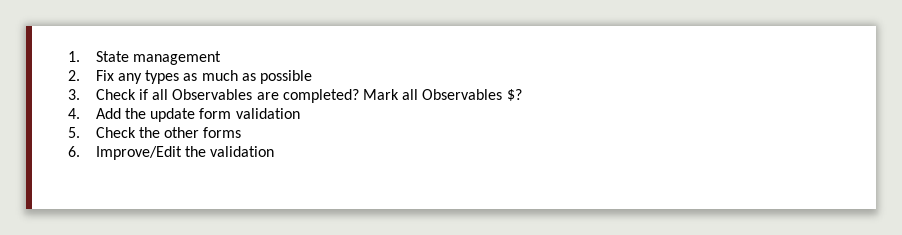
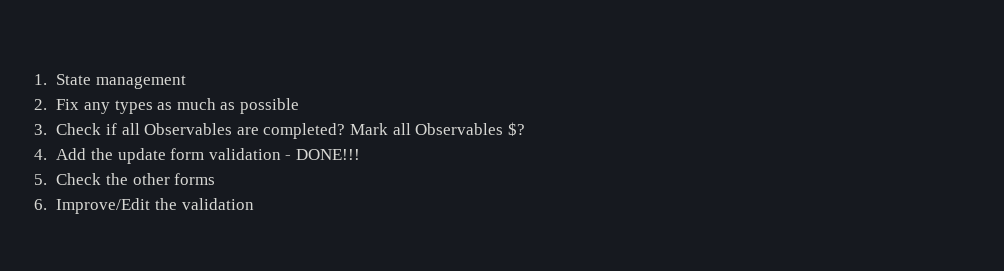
(300, 113) none -> [285,149,360,160] - DONE!!!

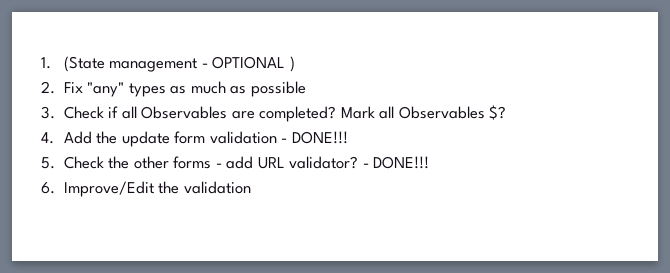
[56,74,92,85] State -> [63,56,105,72] (State
(186, 82) none -> [201,56,295,72] - OPTIONAL )
[83,102,110,114] any -> [87,82,125,97] "any"
(216, 179) none -> [215,156,429,169] - add URL validator? - DONE!!!

